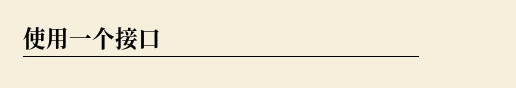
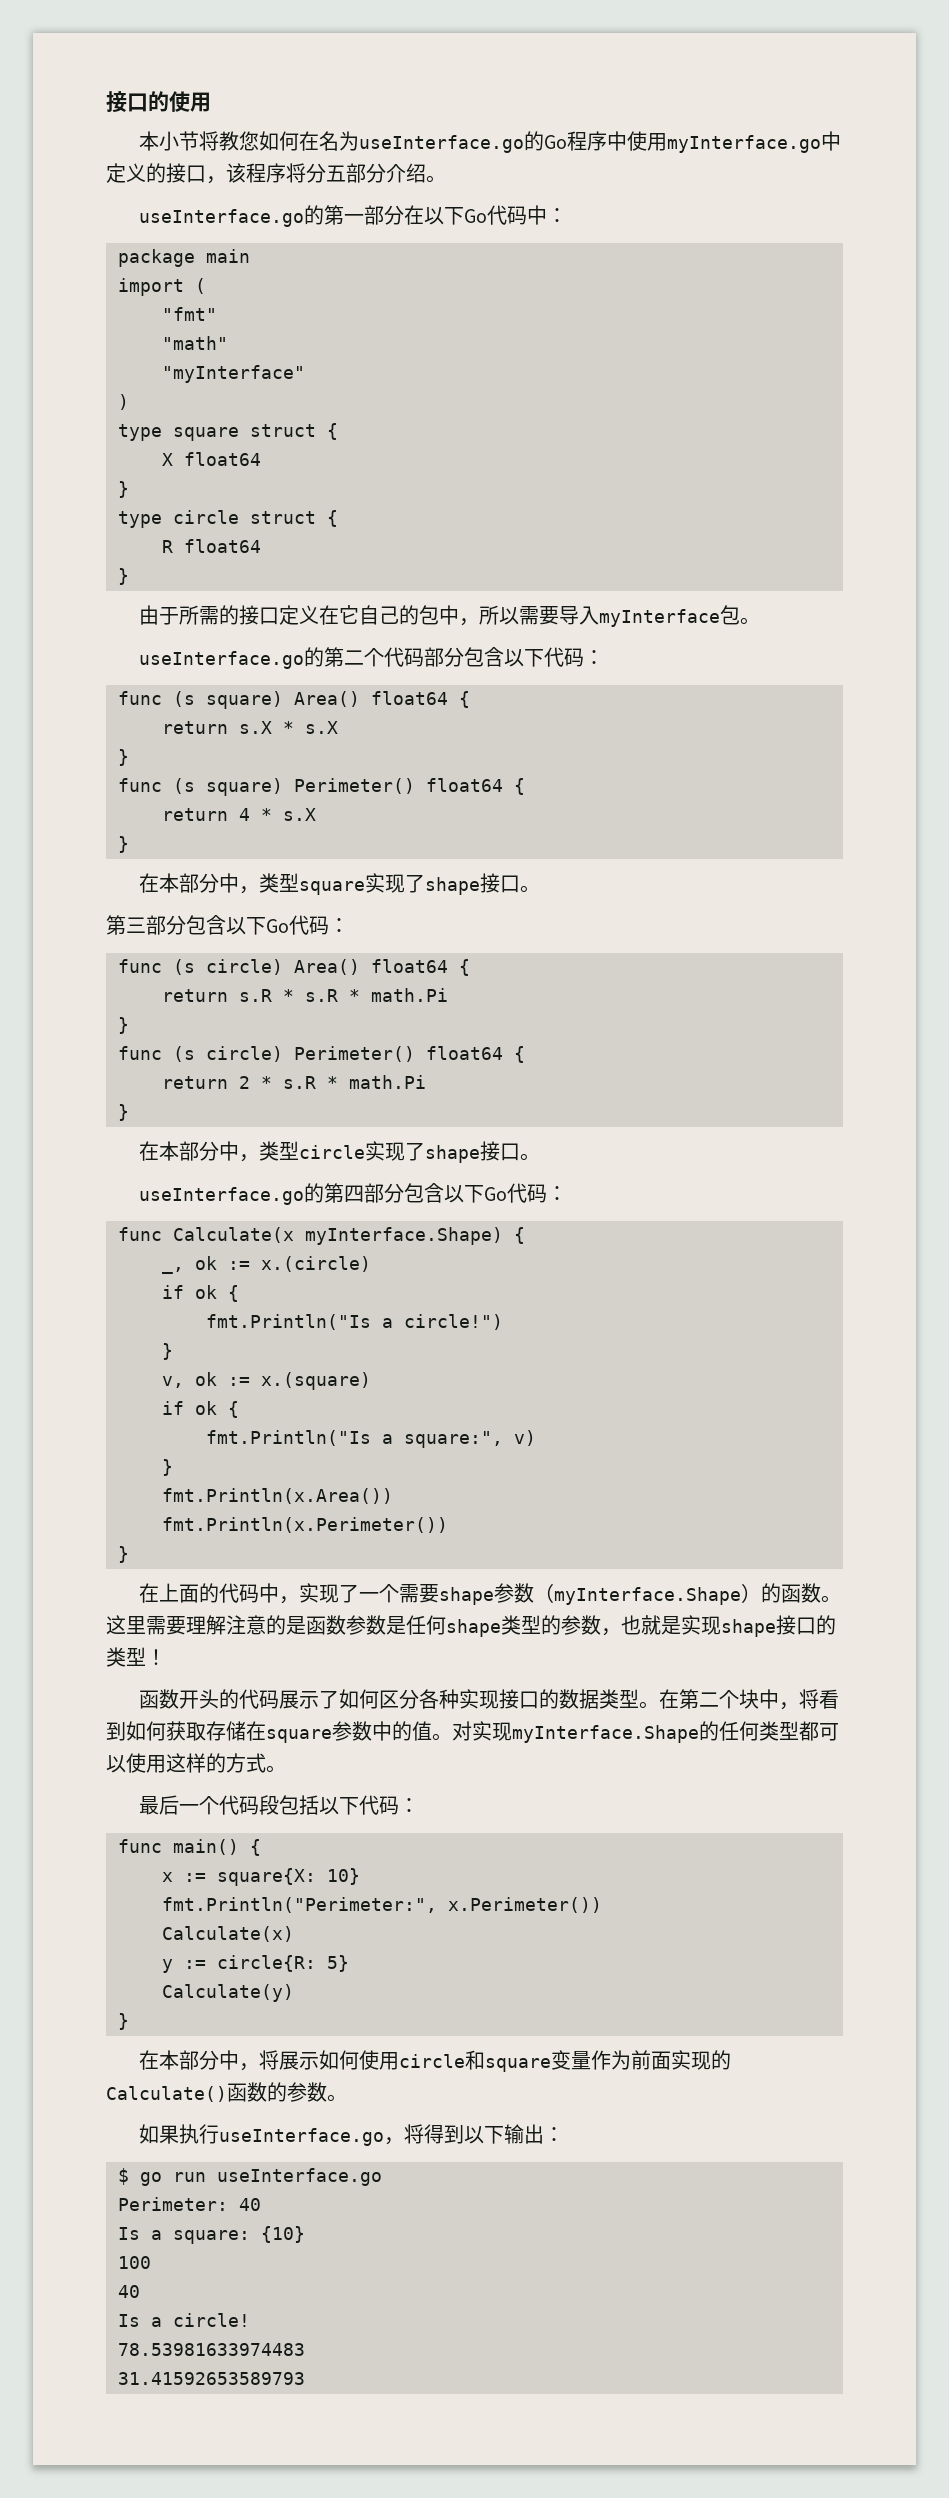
[23,27,161,51] 使用一个接口 -> [106,91,211,113] [138,131,841,153] [106,163,446,184] [138,205,567,227] [118,249,250,267] [118,278,206,296] [162,307,217,321] [162,336,228,350] [162,365,305,383] [118,394,129,410] [118,423,338,441] [162,452,261,466] [118,481,129,498] [118,510,338,528] [162,539,261,553] [118,568,129,585] [138,605,760,627] [138,647,604,669] [118,691,470,709] [162,721,338,734] [118,749,129,766] [118,778,525,796] [162,808,316,821] [118,836,129,853] [138,873,540,895] [106,915,349,935] [118,959,470,976] [162,988,448,1002] [118,1017,129,1034] [118,1046,525,1063] [162,1075,426,1089] [118,1104,129,1121] [138,1141,540,1163] [138,1183,567,1205] [118,1227,525,1245] [162,1256,371,1274] [162,1285,239,1302] [206,1314,503,1330] [162,1343,173,1360] [162,1372,371,1390] [162,1401,239,1418] [206,1430,536,1448] [162,1459,173,1476] [162,1488,393,1504] [162,1517,448,1533] [118,1546,129,1563] [138,1583,841,1605] [106,1615,836,1637] [106,1647,166,1667] [138,1689,839,1710] [106,1721,839,1743] [106,1753,286,1773] [138,1795,419,1815] [118,1839,261,1856] [162,1868,360,1886] [162,1897,602,1913] [162,1926,294,1942] [162,1955,349,1973] [162,1984,294,2002] [118,2013,129,2030] [138,2050,731,2072] [106,2082,347,2102] [138,2124,564,2146] [118,2168,382,2186] [118,2197,261,2211] [118,2226,305,2244] [118,2256,151,2269] [118,2285,140,2298] [118,2313,250,2327] [118,2343,305,2356] [118,2372,305,2385] 接口的使用 // 本小节将教您如何在名为useInterface.go的Go程序中使用myInterface.go中定义的接口，该程序将分五部分介绍。 // useInterface.go的第一部分在以下Go代码中： // package main // import ( // "fmt" // "math" // "myInterface" // ) // type square struct { // X float64 // } // type circle struct { // R float64 // } // 由于所需的接口定义在它自己的包中，所以需要导入myInterface包。 // useInterface.go的第二个代码部分包含以下代码： // func (s square) Area() float64 { // return s.X * s.X // } // func (s square) Perimeter() float64 { // return 4 * s.X // } // 在本部分中，类型square实现了shape接口。 // 第三部分包含以下Go代码： // func (s circle) Area() float64 { // return s.R * s.R * math.Pi // } // func (s circle) Perimeter() float64 { // return 2 * s.R * math.Pi // } // 在本部分中，类型circle实现了shape接口。 // useInterface.go的第四部分包含以下Go代码： // func Calculate(x myInterface.Shape) { // _, ok := x.(circle) // if ok { // fmt.Println("Is a circle!") // } // v, ok := x.(square) // if ok { // fmt.Println("Is a square:", v) // } // fmt.Println(x.Area()) // fmt.Println(x.Perimeter()) // } // 在上面的代码中，实现了一个需要shape参数（myInterface.Shape）的函数。这里需要理解注意的是函数参数是任何shape类型的参数，也就是实现shape接口的类型！ // 函数开头的代码展示了如何区分各种实现接口的数据类型。在第二个块中，将看到如何获取存储在square参数中的值。对实现myInterface.Shape的任何类型都可以使用这样的方式。 // 最后一个代码段包括以下代码： // func main() { // x := square{X: 10} // fmt.Println("Perimeter:", x.Perimeter()) // Calculate(x) // y := circle{R: 5} // Calculate(y) // } // 在本部分中，将展示如何使用circle和square变量作为前面实现的Calculate()函数的参数。 // 如果执行useInterface.go，将得到以下输出： // $ go run useInterface.go // Perimeter: 40 // Is a square: {10} // 100 // 40 // Is a circle! // 78.53981633974483 // 31.41592653589793

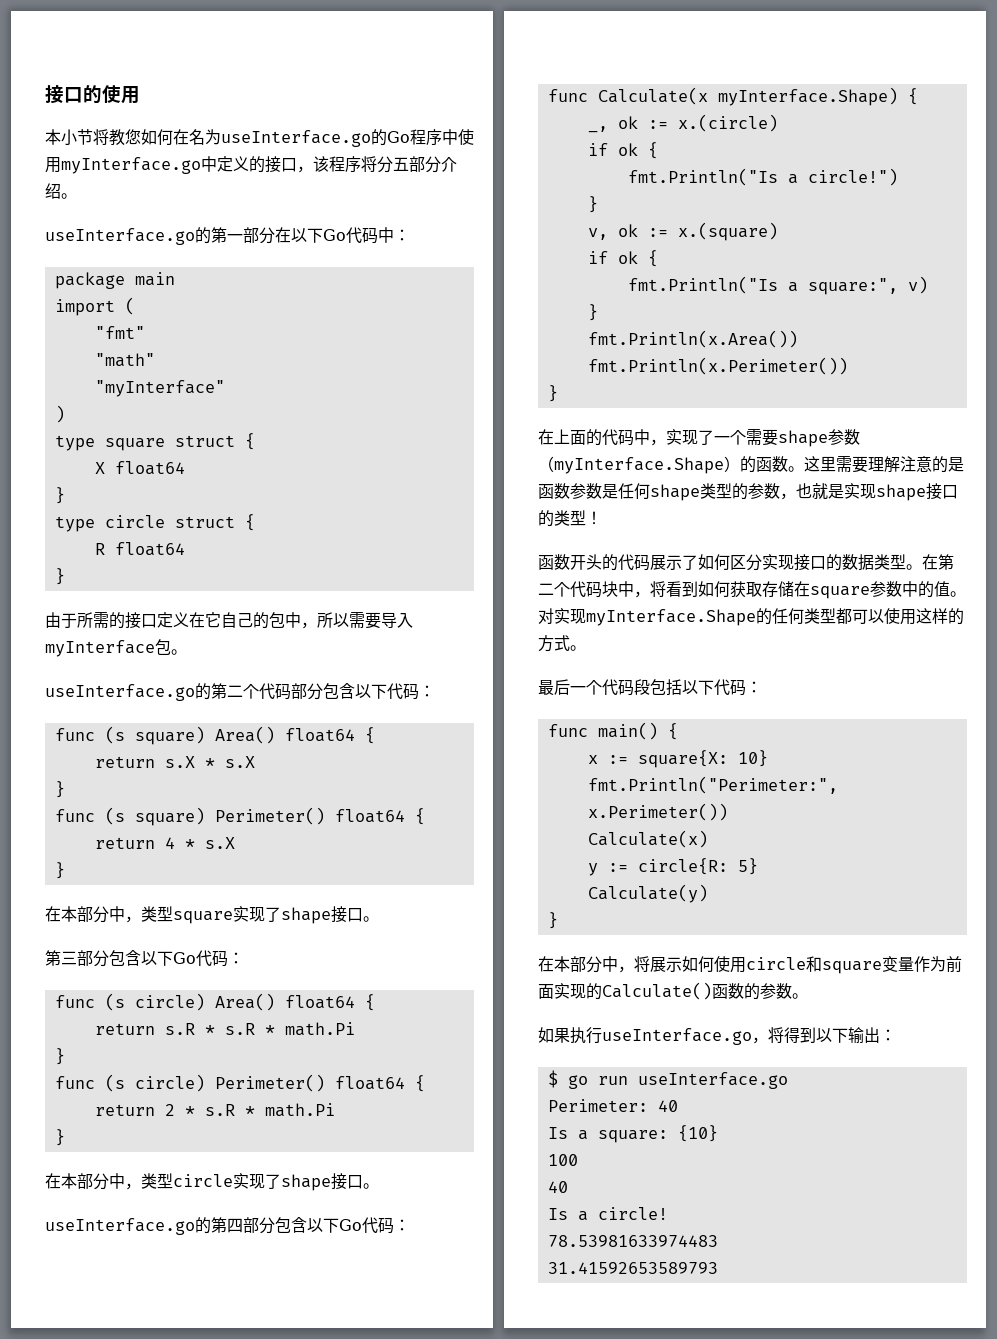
[418,1689,459,1709] 各种 -> (762, 562) none
(739, 1699) none -> [570,581,602,598] 代码

